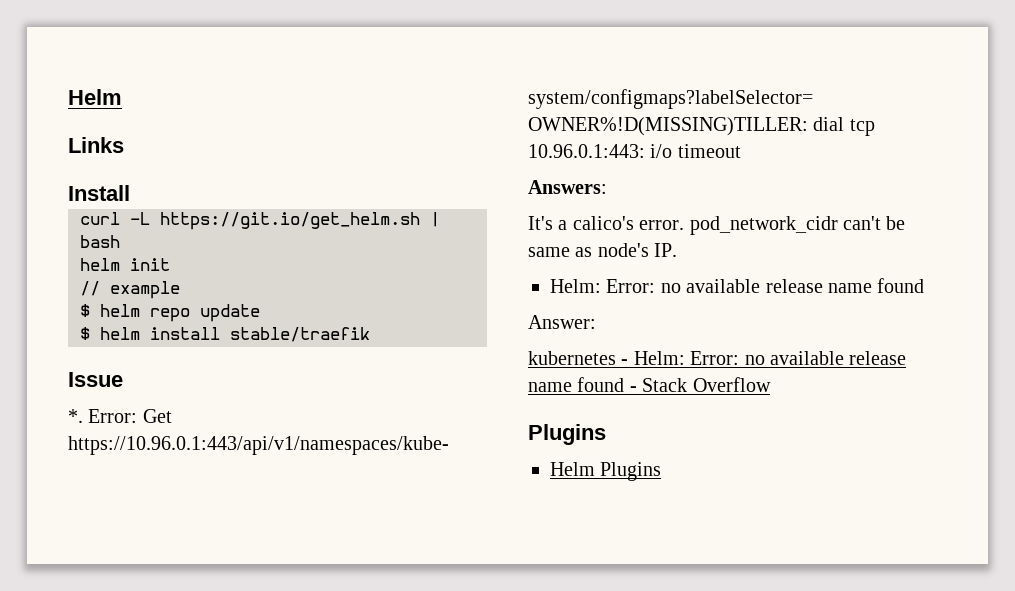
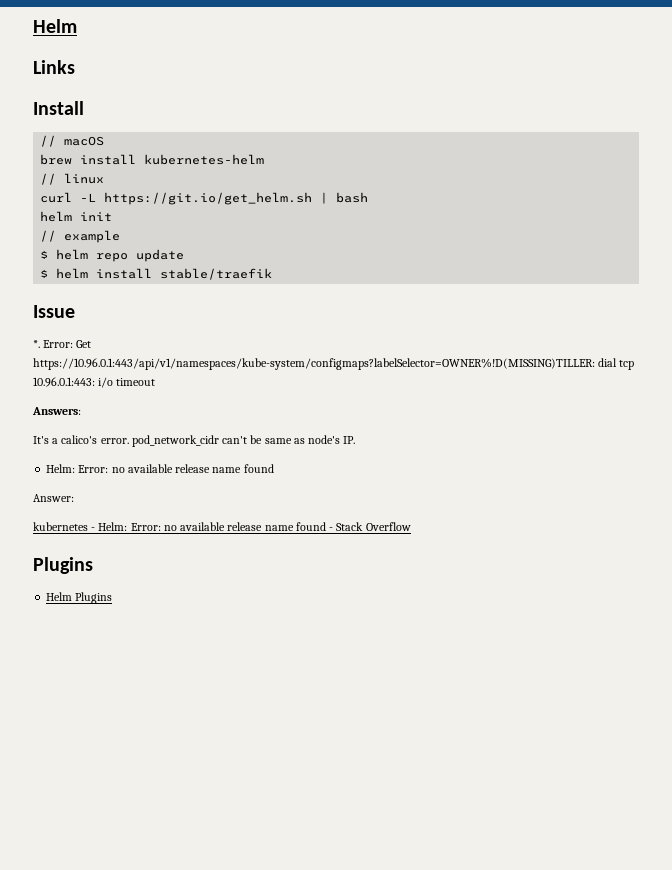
(130, 193) none -> [40,135,105,147] [40,154,265,165] [40,173,105,185] // // macOS // brew install kubernetes-helm // // linux

